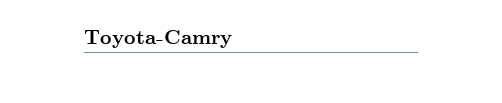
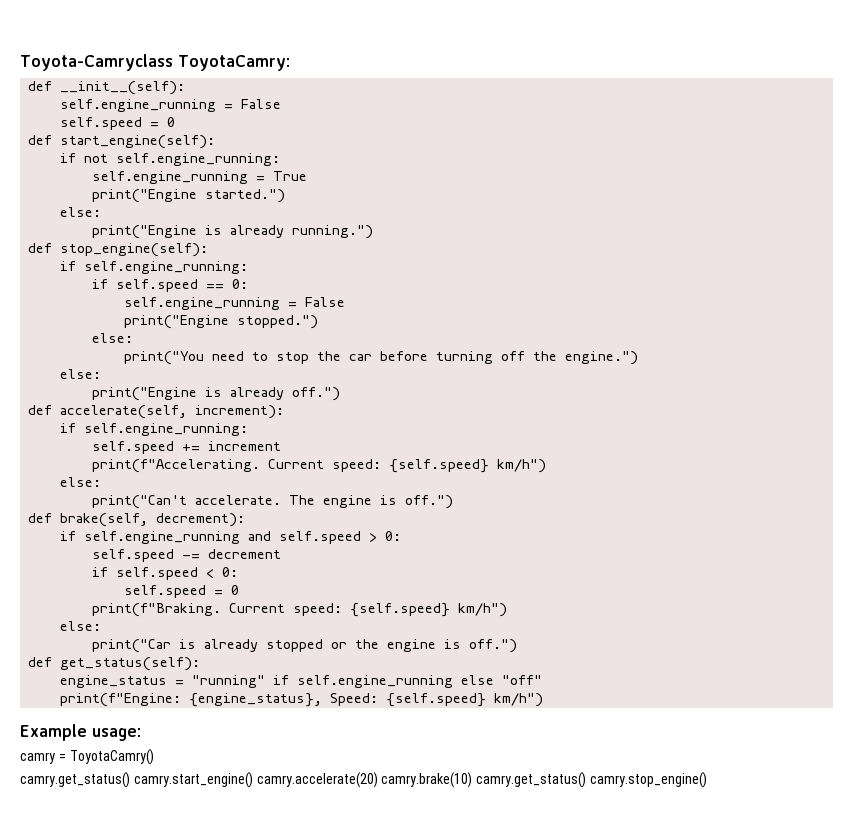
[84,30,232,48] Toyota-Camry -> [20,54,290,71] [28,81,186,95] [60,99,282,112] [60,117,176,130] [28,135,216,149] [60,153,281,166] [92,171,308,184] [92,189,286,203] [60,207,102,217] [92,225,374,239] [28,243,209,257] [60,261,249,274] [92,279,249,292] [124,297,346,310] [124,315,319,329] [92,333,134,343] [124,351,639,365] [60,369,102,379] [92,387,341,401] [28,405,285,419] [60,423,249,436] [92,441,282,454] [92,459,547,473] [60,477,102,487] [92,495,454,509] [28,513,246,527] [60,531,402,544] [92,549,282,562] [92,567,239,580] [124,585,240,598] [92,603,508,617] [60,621,102,631] [92,639,518,653] [28,657,201,671] [60,675,543,688] [60,693,544,707] [20,724,141,741] [20,749,154,765] [20,772,707,788] Toyota-Camryclass ToyotaCamry: // def __init__(self): // self.engine_running = False // self.speed = 0 // def start_engine(self): // if not self.engine_running: // self.engine_running = True // print("Engine started.") // else: // print("Engine is already running.") // def stop_engine(self): // if self.engine_running: // if self.speed == 0: // self.engine_running = False // print("Engine stopped.") // else: // print("You need to stop the car before turning off the engine.") // else: // print("Engine is already off.") // def accelerate(self, increment): // if self.engine_running: // self.speed += increment // print(f"Accelerating. Current speed: {self.speed} km/h") // else: // print("Can't accelerate. The engine is off.") // def brake(self, decrement): // if self.engine_running and self.speed > 0: // self.speed -= decrement // if self.speed < 0: // self.speed = 0 // print(f"Braking. Current speed: {self.speed} km/h") // else: // print("Car is already stopped or the engine is off.") // def get_status(self): // engine_status = "running" if self.engine_running else "off" // print(f"Engine: {engine_status}, Speed: {self.speed} km/h") // Example usage: // camry = ToyotaCamry() // camry.get_status() camry.start_engine() camry.accelerate(20) camry.brake(10) camry.get_status() camry.stop_engine()

